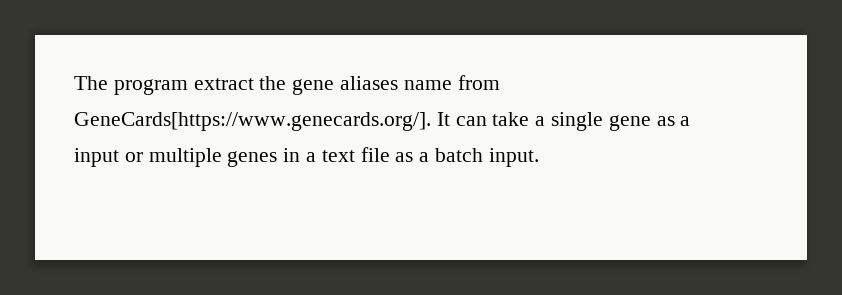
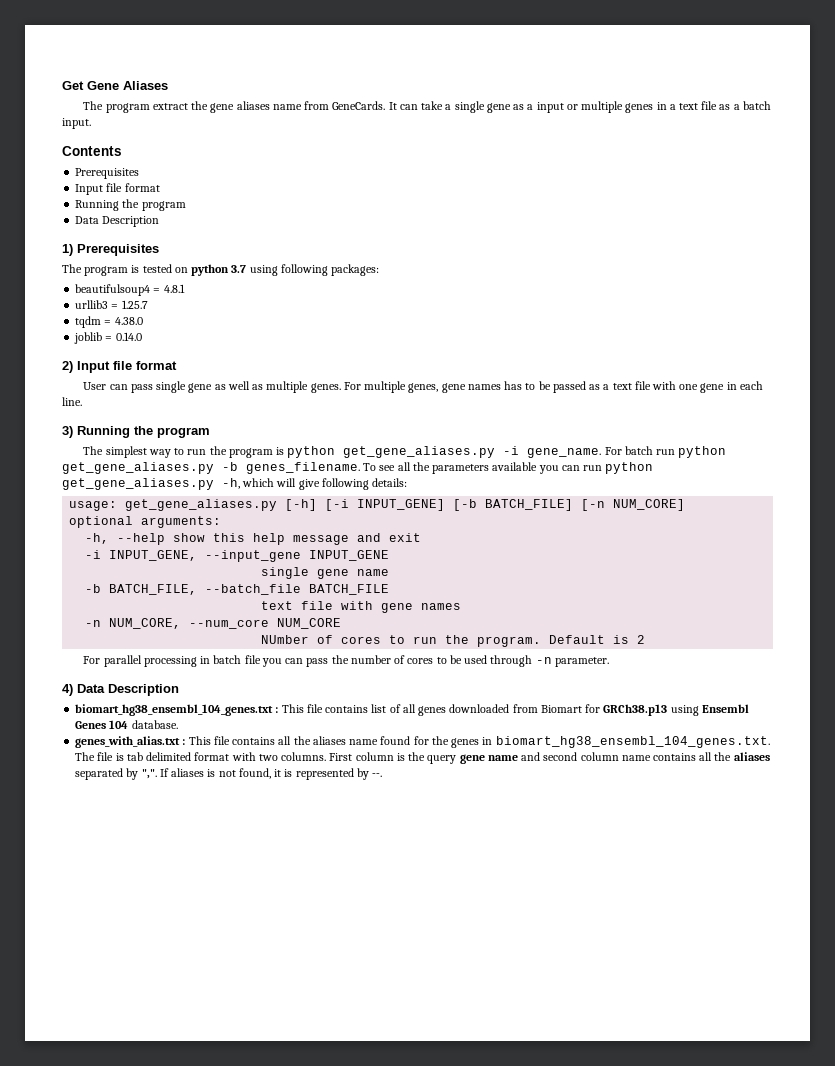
(74, 83) none -> [62,81,168,90] Get Gene Aliases //
[74,112,431,131] GeneCards[https://www.genecards.org/]. -> [332,101,386,110] GeneCards.
(539, 157) none -> [62,146,122,156] [75,168,140,179] [75,183,160,195] [75,199,186,211] [75,216,160,227] [62,244,159,256] [62,264,380,276] [75,284,185,296] [75,300,148,309] [75,316,143,328] [74,332,142,344] [62,361,177,373] [83,381,763,393] [62,397,82,406] [62,426,210,438] [83,446,727,458] [62,462,654,474] [62,478,408,490] [69,499,686,511] [69,516,222,528] [85,533,422,545] [85,550,390,562] [261,567,390,579] [85,584,390,595] [261,601,462,613] [85,618,342,629] [261,635,646,647] [83,655,609,667] [62,684,179,696] [75,704,749,716] [75,720,178,729] [75,736,770,748] [75,752,770,764] [75,768,383,780] // Contents // Prerequisites // Input file format // Running the program // Data Description // 1) Prerequisites // The program is tested on python 3.7 using following packages: // beautifulsoup4 = 4.8.1 // urllib3 = 1.25.7 // tqdm = 4.38.0 // joblib = 0.14.0 // 2) Input file format // User can pass single gene as well as multiple genes. For multiple genes, gene names has to be passed as a text file with one gene in each line. // 3) Running the program // The simplest way to run the program is python get_gene_aliases.py -i gene_name. For batch run python get_gene_aliases.py -b genes_filename. To see all the parameters available you can run python get_gene_aliases.py -h, which will give following details: // usage: get_gene_aliases.py [-h] [-i INPUT_GENE] [-b BATCH_FILE] [-n NUM_CORE] // optional arguments: // -h, --help show this help message and exit // -i INPUT_GENE, --input_gene INPUT_GENE // single gene name // -b BATCH_FILE, --batch_file BATCH_FILE // text file with gene names // -n NUM_CORE, --num_core NUM_CORE // NUmber of cores to run the program. Default is 2 // For parallel processing in batch file you can pass the number of cores to be used through -n parameter. // 4) Data Description // biomart_hg38_ensembl_104_genes.txt : This file contains list of all genes downloaded from Biomart for GRCh38.p13 using Ensembl Genes 104 database. // genes_with_alias.txt : This file contains all the aliases name found for the genes in biomart_hg38_ensembl_104_genes.txt. The file is tab delimited format with two columns. First column is the query gene name and second column name contains all the aliases separated by ",". If aliases is not found, it is represented by --.

